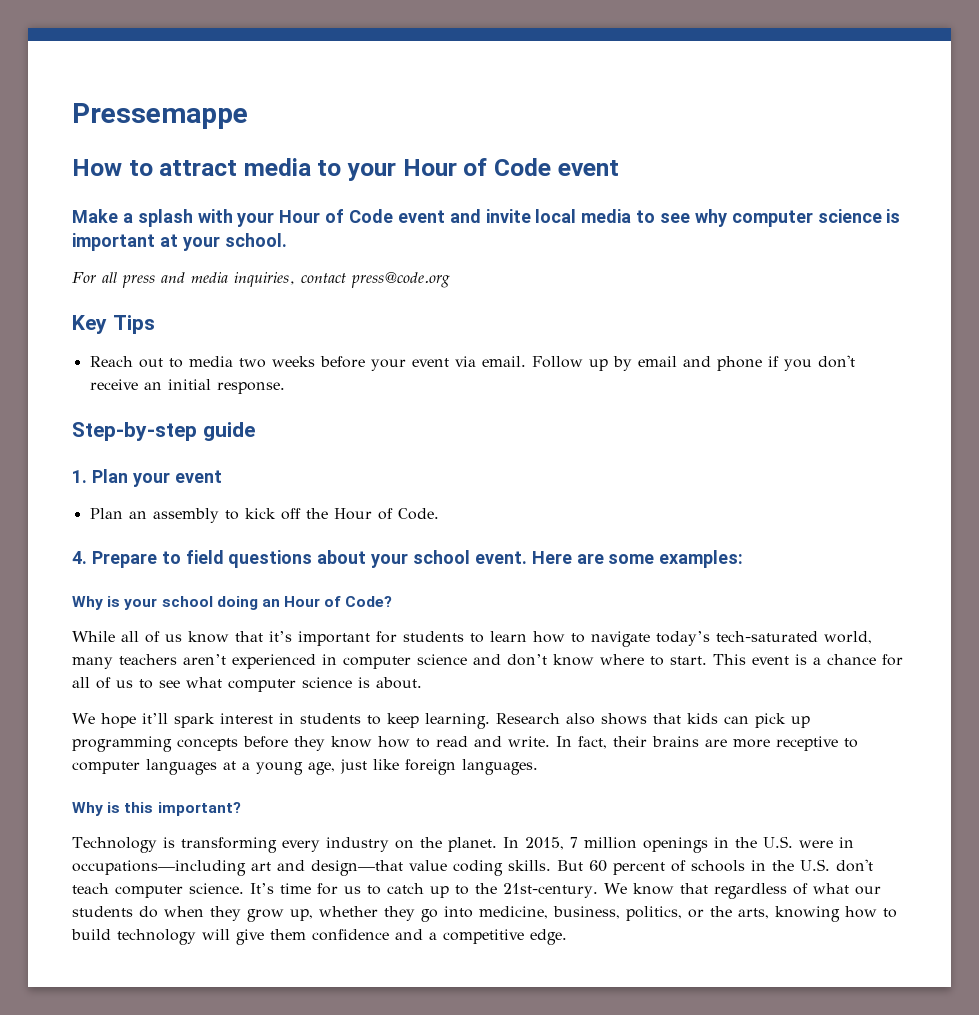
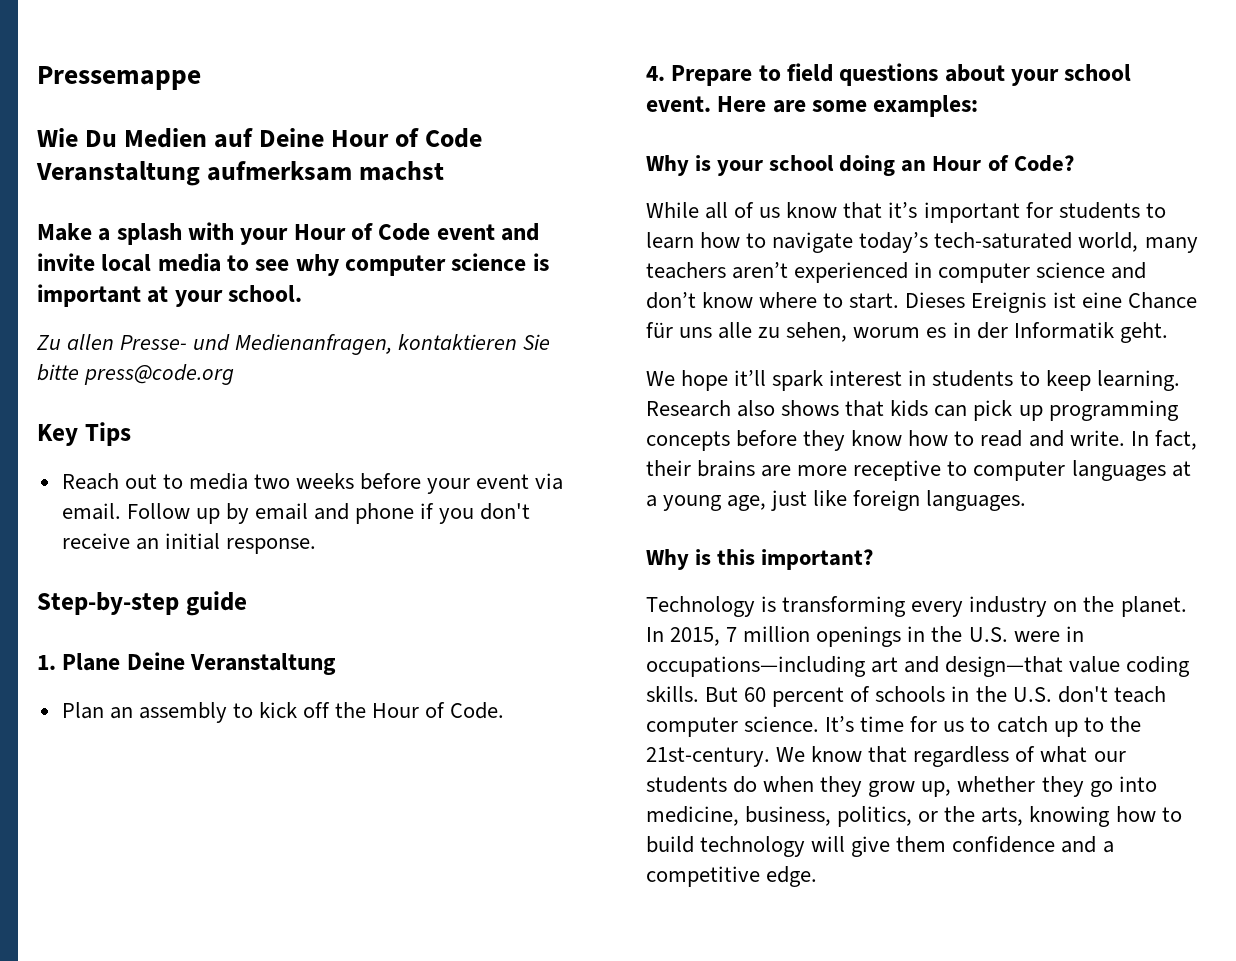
[72,158,619,181] How to attract media to your Hour of Code event -> [37,128,483,148] [36,161,445,186] Wie Du Medien auf Deine Hour of Code Veranstaltung aufmerksam machst
[72,272,346,288] For all press and media inquiries, contact -> [36,334,551,355] [37,364,79,381] Zu allen Presse- und Medienanfragen, kontaktieren Sie bitte
[91,469,222,487] Plan your event -> [62,652,337,675] Plane Deine Veranstaltung
[713,654,903,666] [72,677,422,692] This event is a chance for all of us to see what computer science is about. -> [905,292,1197,313] [646,322,1168,343] Dieses Ereignis ist eine Chance für uns alle zu sehen, worum es in der Informatik geht.

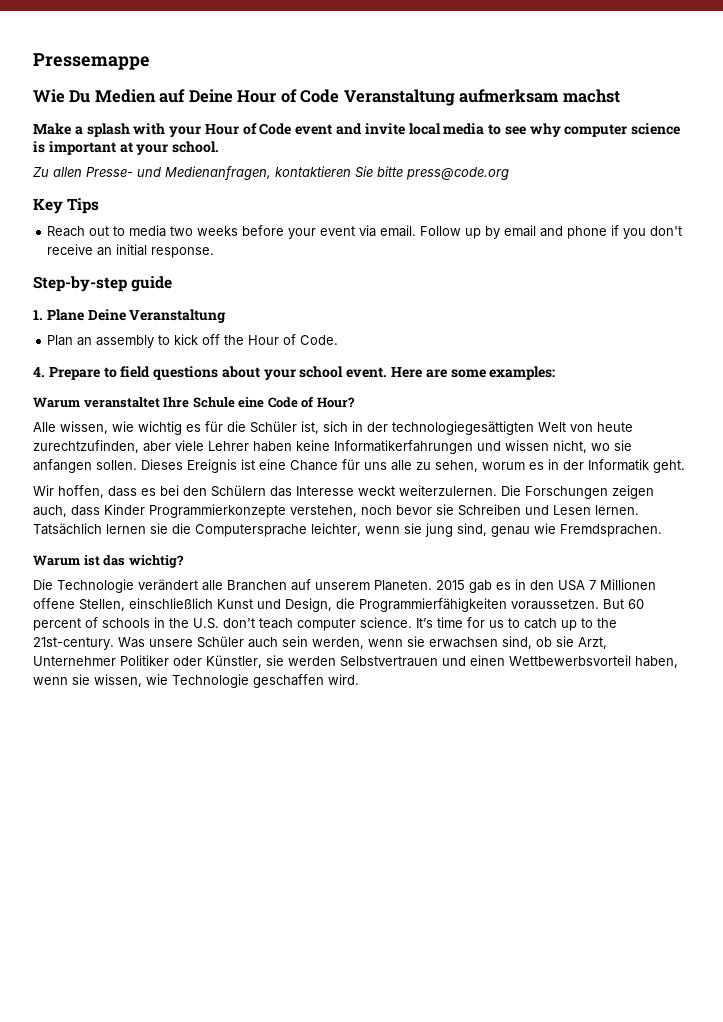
[646,155,1074,176] [646,202,1166,223] [646,232,1198,253] [646,262,1147,283] [646,292,900,309] Why is your school doing an Hour of Code? // While all of us know that it’s important for students to learn how to navigate today’s tech-saturated world, many teachers aren’t experienced in computer science and don’t know where to start. -> [33,396,355,408] [33,421,633,435] [33,440,632,454] [33,459,137,473] Warum veranstaltet Ihre Schule eine Code of Hour? // Alle wissen, wie wichtig es für die Schüler ist, sich in der technologiegesättigten Welt von heute zurechtzufinden, aber viele Lehrer haben keine Informatikerfahrungen und wissen nicht, wo sie anfangen sollen.
[646,370,1180,391] [646,400,1179,421] [646,430,1197,451] [646,460,1191,481] [646,490,1027,511] [646,549,874,570] [646,596,1187,617] [646,626,1084,647] [646,656,1191,677] [646,686,699,702] We hope it’ll spark interest in students to keep learning. Research also shows that kids can pick up programming concepts before they know how to read and write. In fact, their brains are more receptive to computer languages at a young age, just like foreign languages. // Why is this important? // Technology is transforming every industry on the planet. In 2015, 7 million openings in the U.S. were in occupations—including art and design—that value coding skills. -> [33,485,654,499] [33,504,639,518] [33,523,662,537] [33,555,184,568] [33,579,656,593] [33,598,599,612] Wir hoffen, dass es bei den Schülern das Interesse weckt weiterzulernen. Die Forschungen zeigen auch, dass Kinder Programmierkonzepte verstehen, noch bevor sie Schreiben und Lesen lernen. Tatsächlich lernen sie die Computersprache leichter, wenn sie jung sind, genau wie Fremdsprachen. // Warum ist das wichtig? // Die Technologie verändert alle Branchen auf unserem Planeten. 2015 gab es in den USA 7 Millionen offene Stellen, einschließlich Kunst und Design, die Programmierfähigkeiten voraussetzen.
[776,746,1126,767] [646,776,1157,797] [646,806,1182,827] [646,836,1114,857] [646,866,818,887] We know that regardless of what our students do when they grow up, whether they go into medicine, business, politics, or the arts, knowing how to build technology will give them confidence and a competitive edge. -> [118,636,607,649] [33,655,678,668] [33,674,359,688] Was unsere Schüler auch sein werden, wenn sie erwachsen sind, ob sie Arzt, Unternehmer Politiker oder Künstler, sie werden Selbstvertrauen und einen Wettbewerbsvorteil haben, wenn sie wissen, wie Technologie geschaffen wird.

